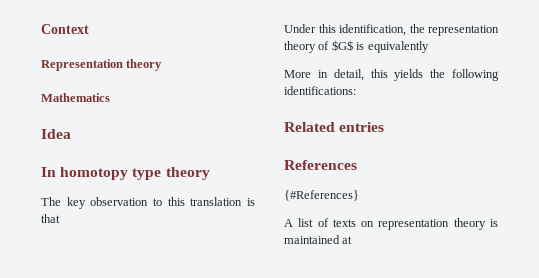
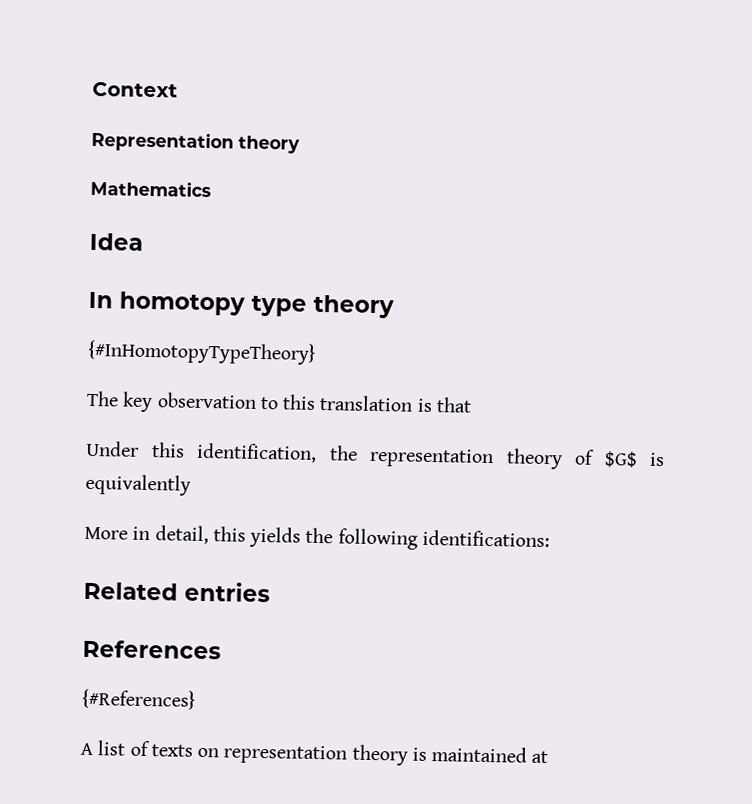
(210, 173) none -> [87,339,317,365] // {#InHomotopyTypeTheory}

